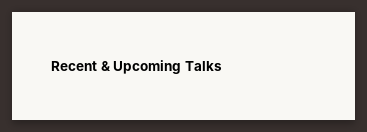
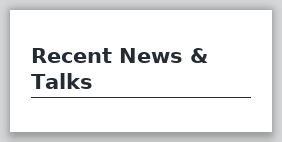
[100,60,182,74] & Upcoming -> [119,48,208,63] News &

